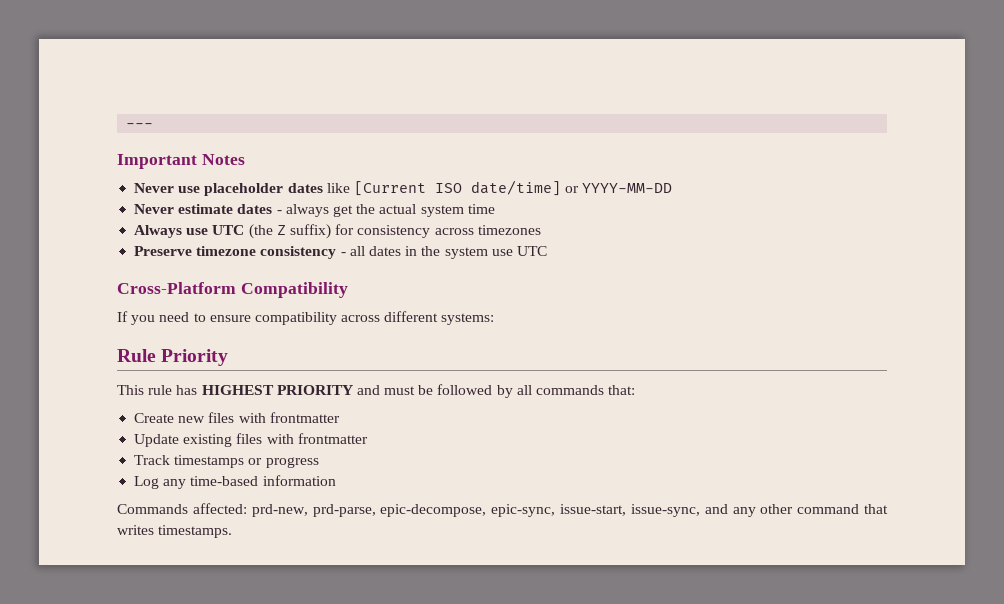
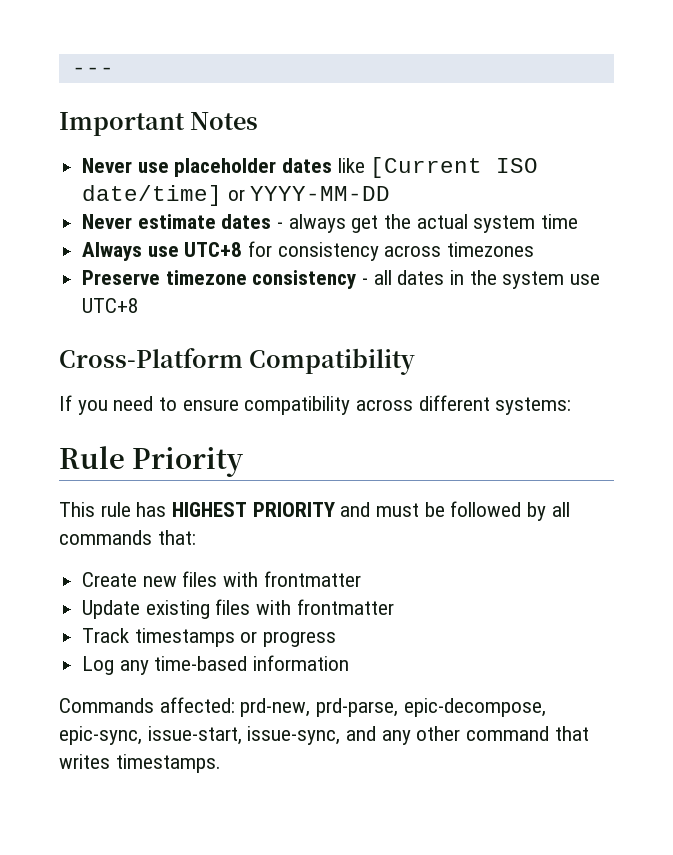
[212,224,331,239] UTC (the Z suffix) -> [184,242,243,257] UTC+8
[516,246,547,256] UTC -> [82,298,139,313] UTC+8

